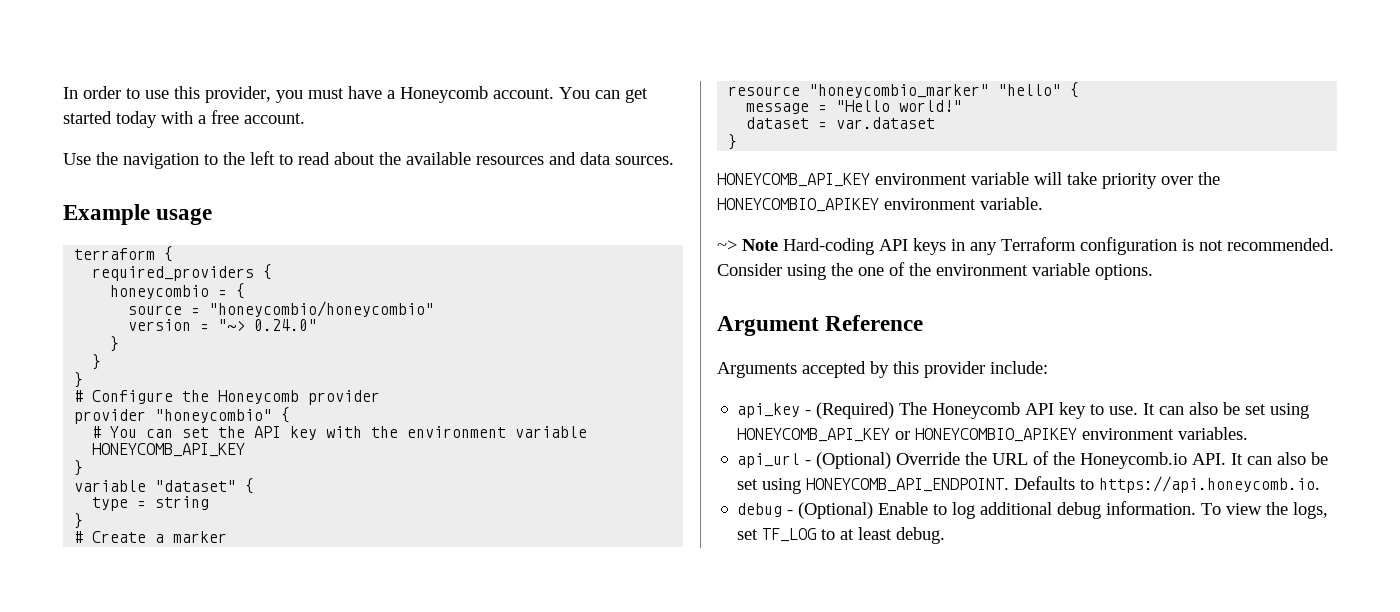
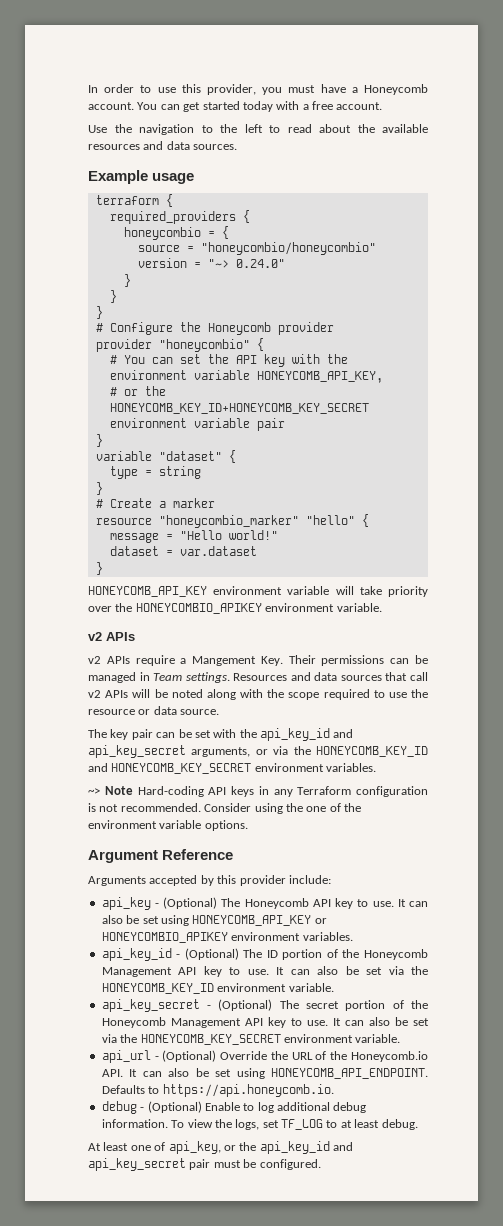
[92,443,246,457] HONEYCOMB_API_KEY -> [256,371,383,383] [109,386,166,396] [109,403,369,414] [109,418,285,431] HONEYCOMB_API_KEY, // # or the HONEYCOMB_KEY_ID+HONEYCOMB_KEY_SECRET environment variable pair
(1043, 203) none -> [88,632,135,641] [88,655,428,666] [88,672,428,683] [88,689,429,700] [88,706,220,715] [88,728,354,741] [88,745,428,758] [88,763,377,774] // v2 APIs // v2 APIs require a Mangement Key. Their permissions can be managed in Team settings. Resources and data sources that call v2 APIs will be noted along with the scope required to use the resource or data source. // The key pair can be set with the api_key_id and api_key_secret arguments, or via the HONEYCOMB_KEY_ID and HONEYCOMB_KEY_SECRET environment variables.
[816,402,895,419] (Required) -> [163,897,218,909] (Optional)
(1249, 433) none -> [101,948,428,961] [101,966,429,977] [101,983,334,994] [101,999,428,1012] [101,1017,429,1028] [101,1034,401,1045] // api_key_id - (Optional) The ID portion of the Honeycomb Management API key to use. It can also be set via the HONEYCOMB_KEY_ID environment variable. // api_key_secret - (Optional) The secret portion of the Honeycomb Management API key to use. It can also be set via the HONEYCOMB_KEY_SECRET environment variable.
(946, 535) none -> [88,1141,353,1154] [88,1158,321,1171] // At least one of api_key, or the api_key_id and api_key_secret pair must be configured.

